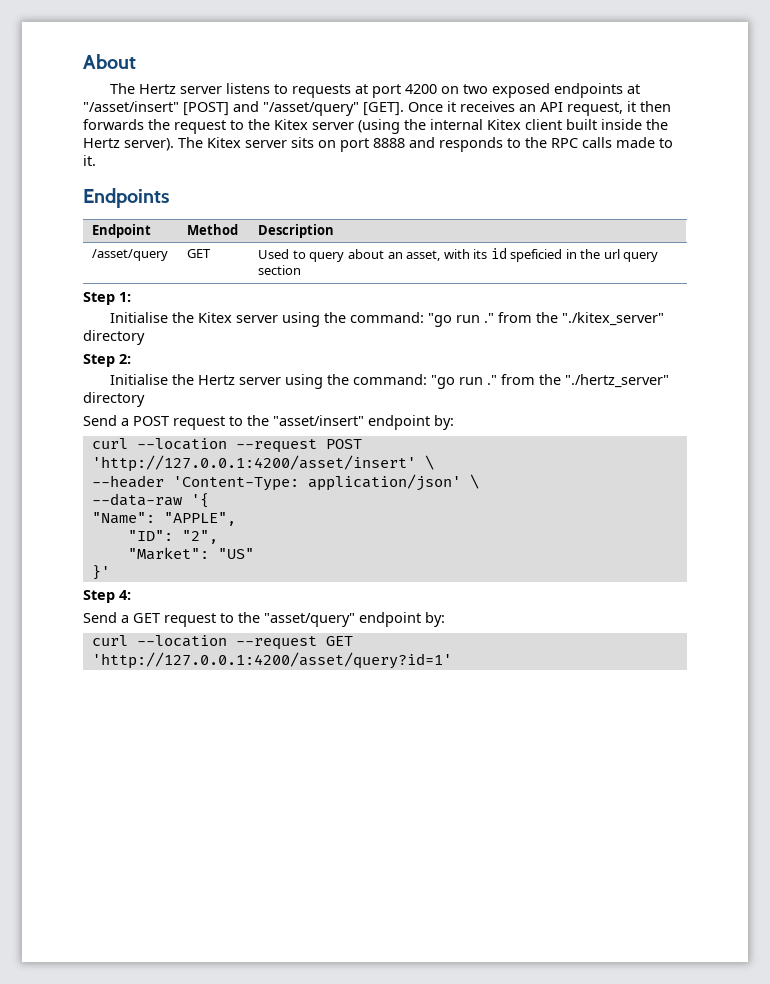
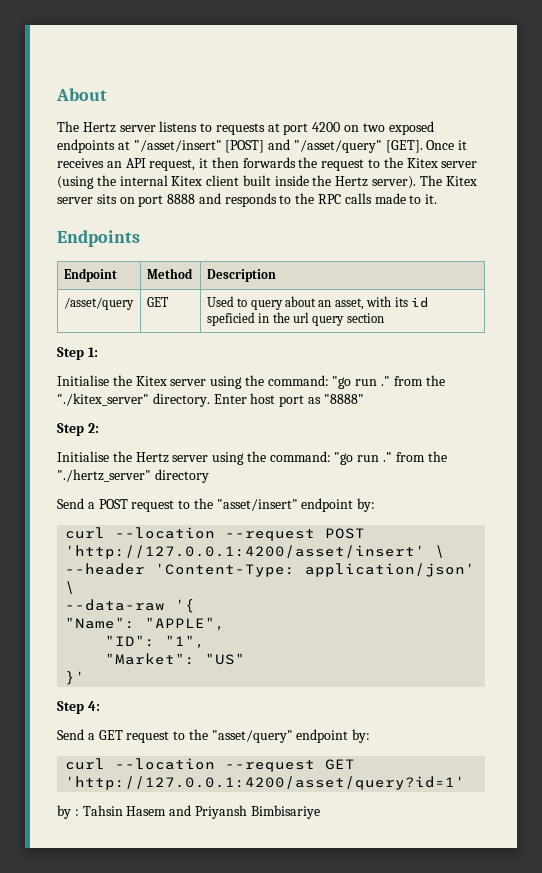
[83,330,145,345] directory -> [152,393,364,407] directory. Enter host port as "8888"
[181,530,218,544] "2", -> [165,635,206,649] "1",
(452, 660) none -> [57,805,320,819] // by : Tahsin Hasem and Priyansh Bimbisariye

